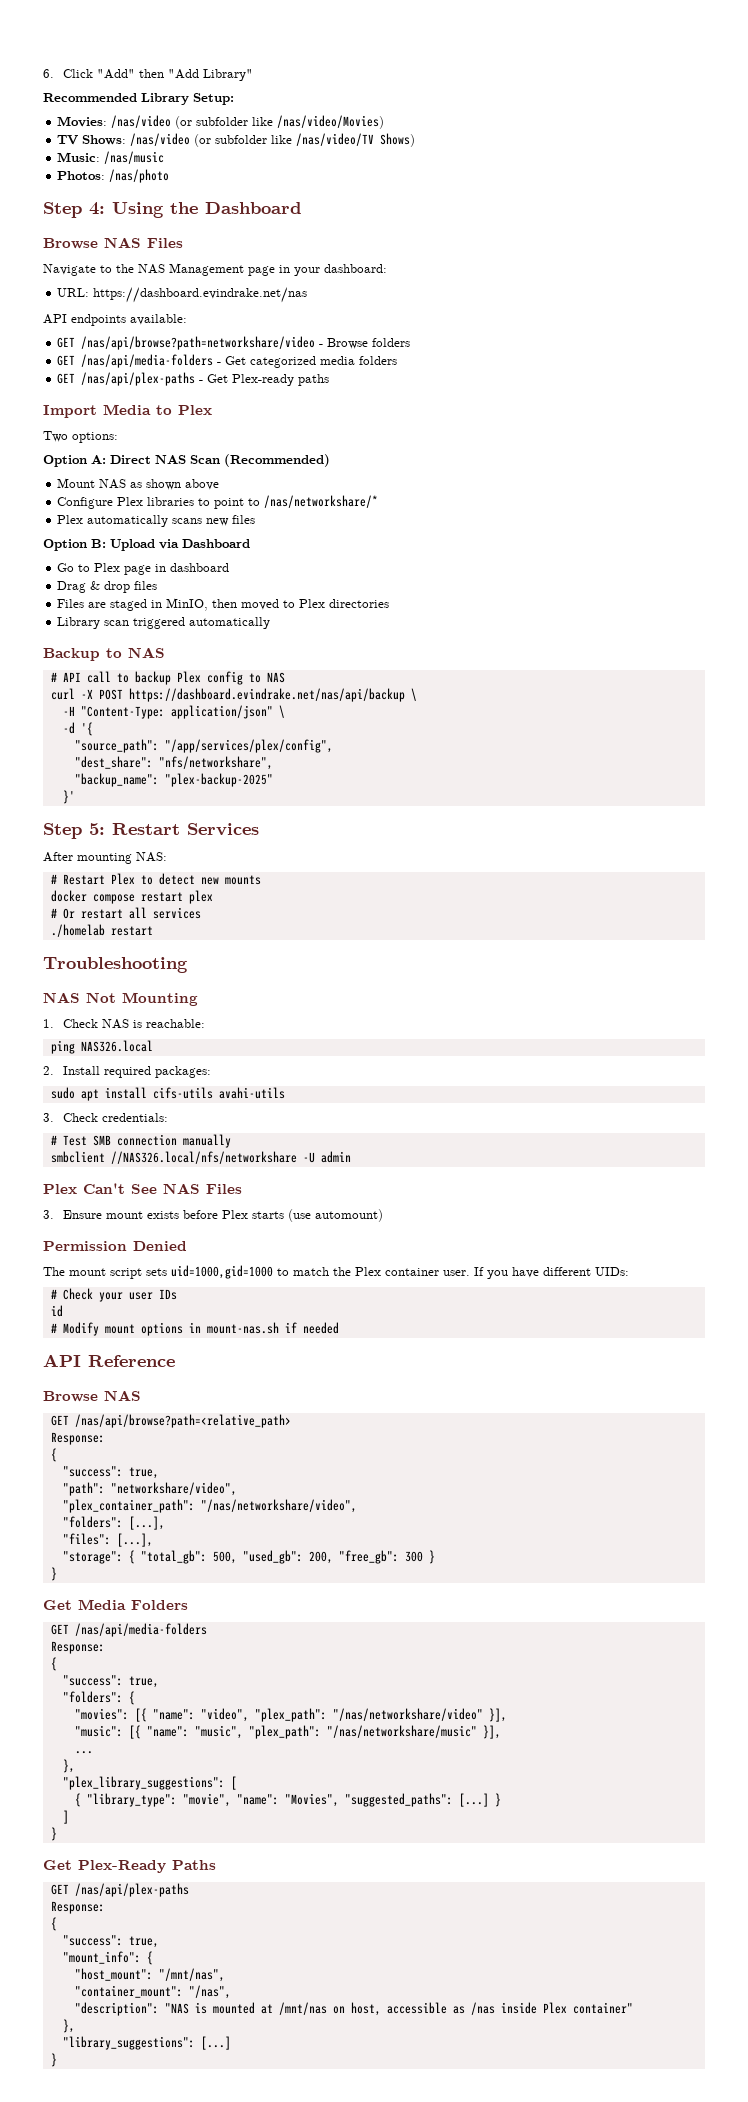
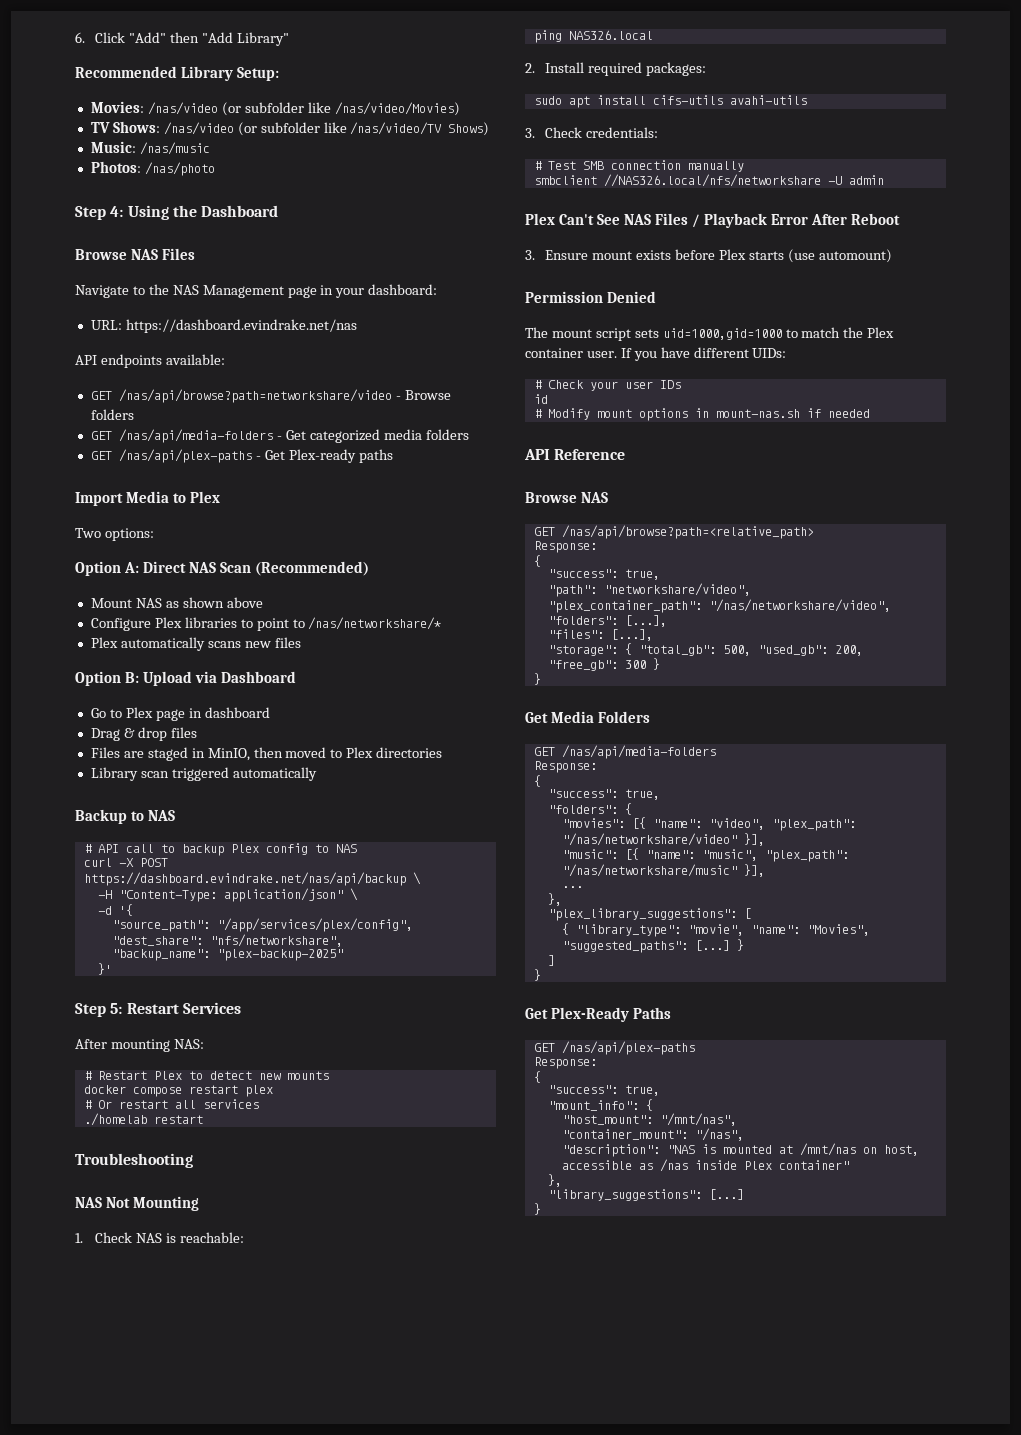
(242, 1189) none -> [692,213,901,228] / Playback Error After Reboot

